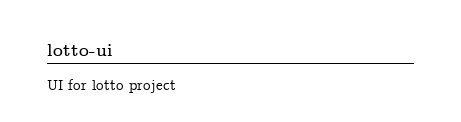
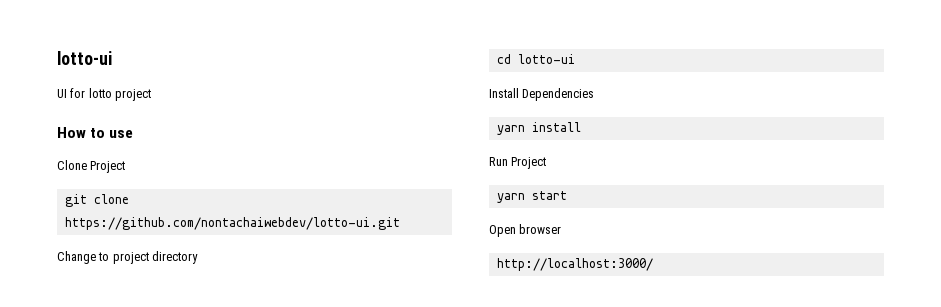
(176, 86) none -> [57,127,134,138] [57,160,126,173] [64,194,129,207] [64,217,400,230] [57,251,199,264] [496,54,575,64] [489,88,595,101] [496,122,581,135] [489,157,547,169] [496,191,567,203] [489,224,562,237] [496,258,653,271] // How to use // Clone Project // git clone https://github.com/nontachaiwebdev/lotto-ui.git // Change to project directory // cd lotto-ui // Install Dependencies // yarn install // Run Project // yarn start // Open browser // http://localhost:3000/

